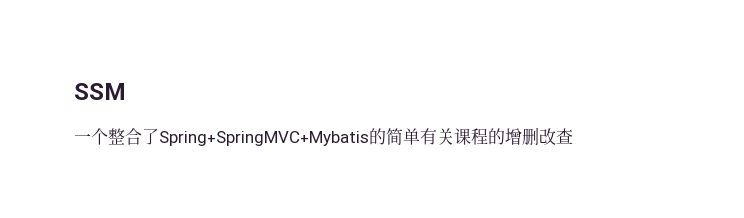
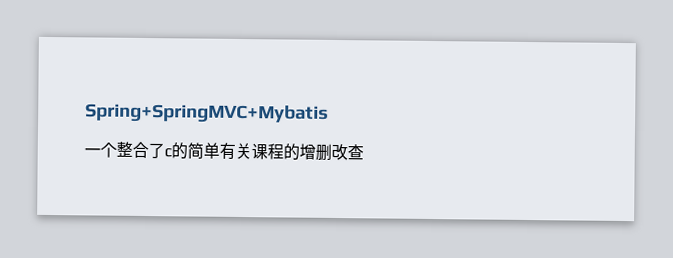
[74,83,126,100] SSM -> [85,103,329,124] Spring+SpringMVC+Mybatis
[159,131,369,146] Spring+SpringMVC+Mybatis -> [164,148,172,158] c

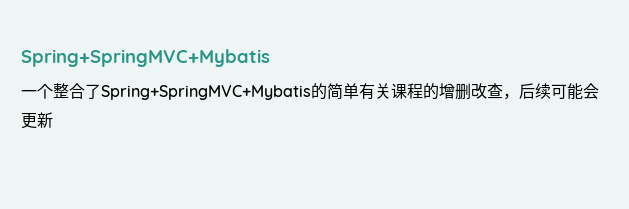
[164,148,172,158] c -> [101,85,311,100] Spring+SpringMVC+Mybatis
(364, 152) none -> [503,83,599,100] [21,112,53,129] ，后续可能会更新

